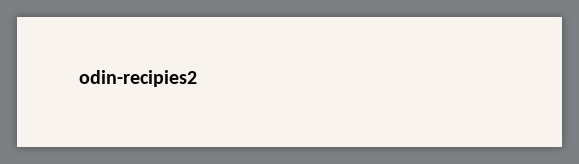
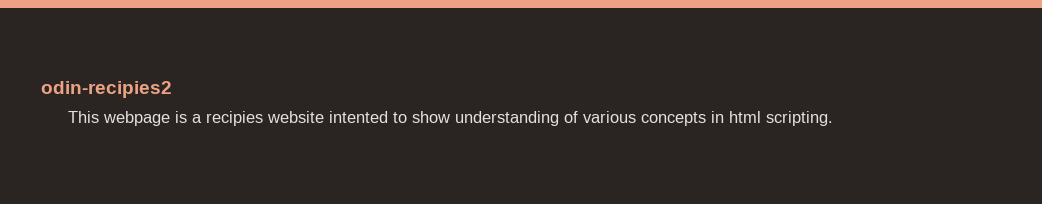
(197, 78) none -> [67,111,833,126] // This webpage is a recipies website intented to show understanding of various concepts in html scripting.

